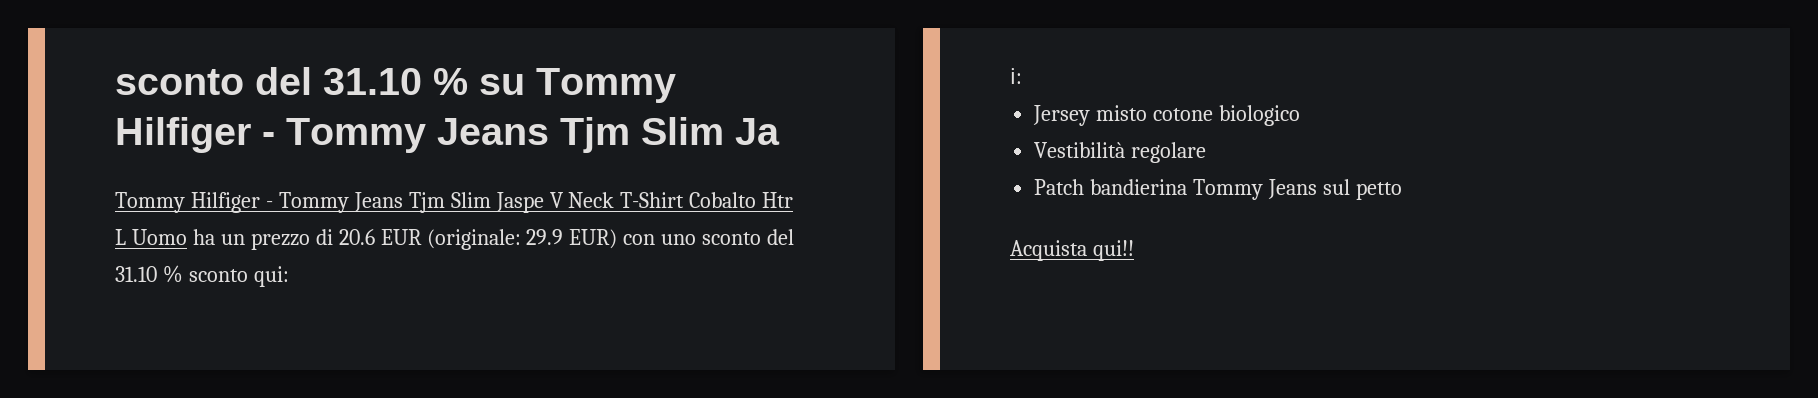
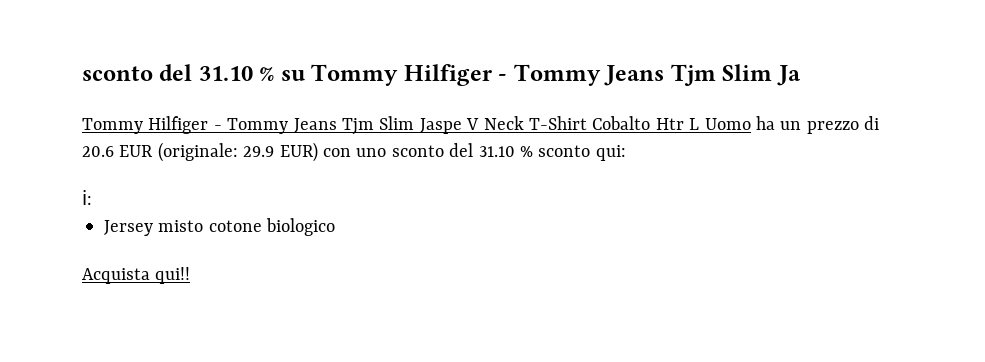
[1034,142,1207,163] [1034,179,1402,200] // Vestibilità regolare // Patch bandierina Tommy Jeans sul petto -> (336, 227) none

